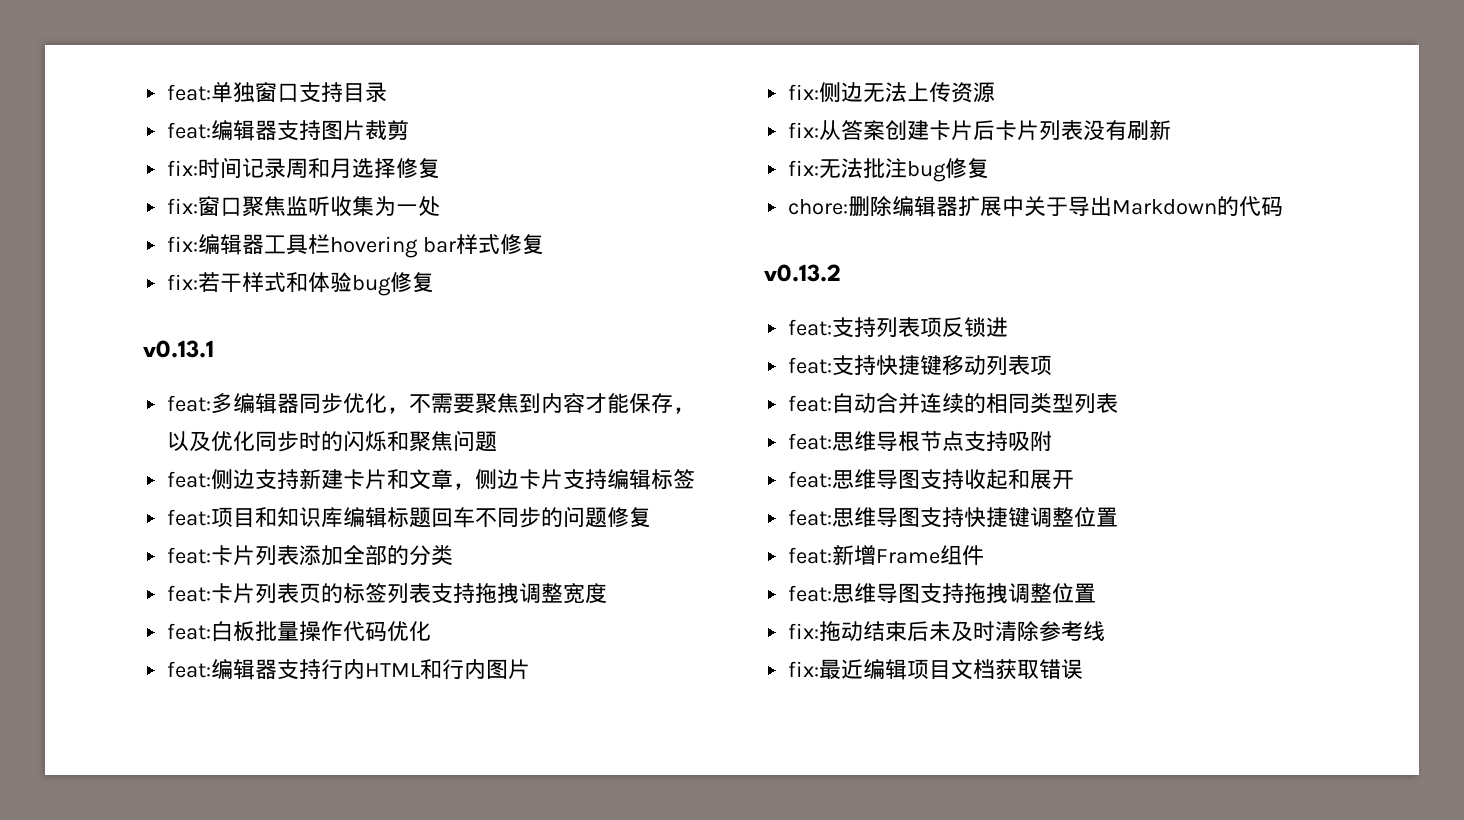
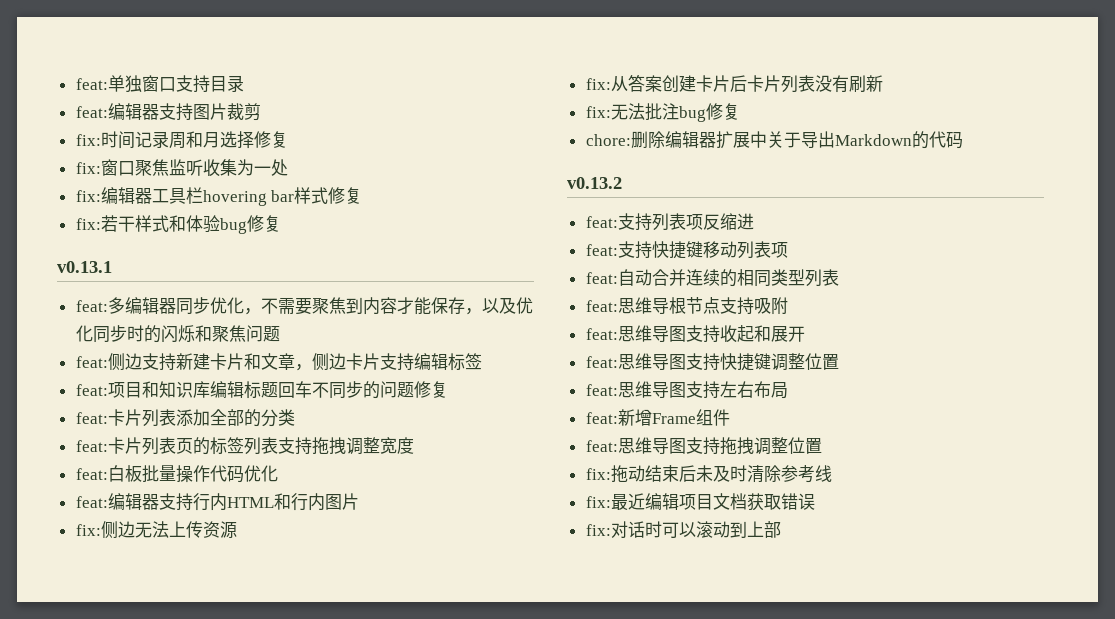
[964,317,987,338] 锁 -> [719,213,737,230] 缩
(1119, 517) none -> [585,381,788,399] // feat:思维导图支持左右布局
(1084, 669) none -> [585,521,781,538] // fix:对话时可以滚动到上部

